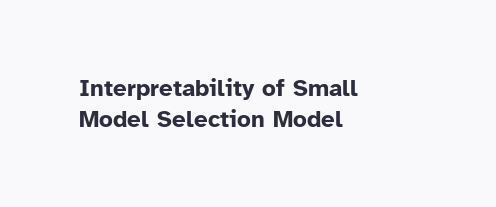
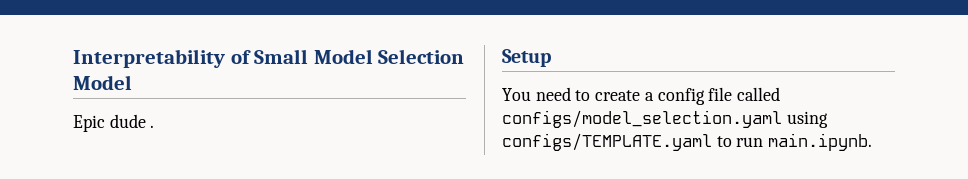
(343, 119) none -> [73,114,155,132] [502,49,551,67] [502,87,781,105] [502,110,828,128] [502,133,873,151] // Epic dude . // Setup // You need to create a config file called configs/model_selection.yaml using configs/TEMPLATE.yaml to run main.ipynb.

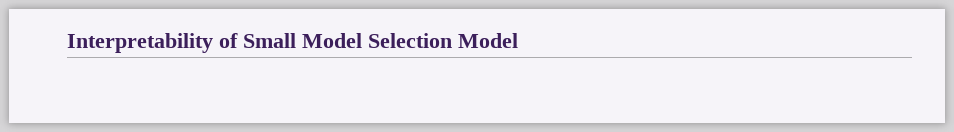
[73,114,155,132] [502,49,551,67] [502,87,781,105] [502,110,828,128] [502,133,873,151] // Epic dude . // Setup // You need to create a config file called configs/model_selection.yaml using configs/TEMPLATE.yaml to run main.ipynb. -> (518, 40) none

